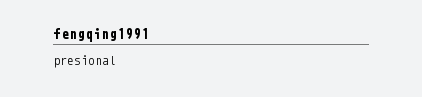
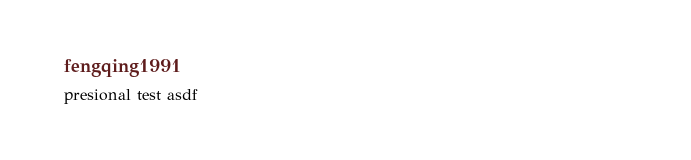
(116, 61) none -> [137,89,198,100] test asdf

